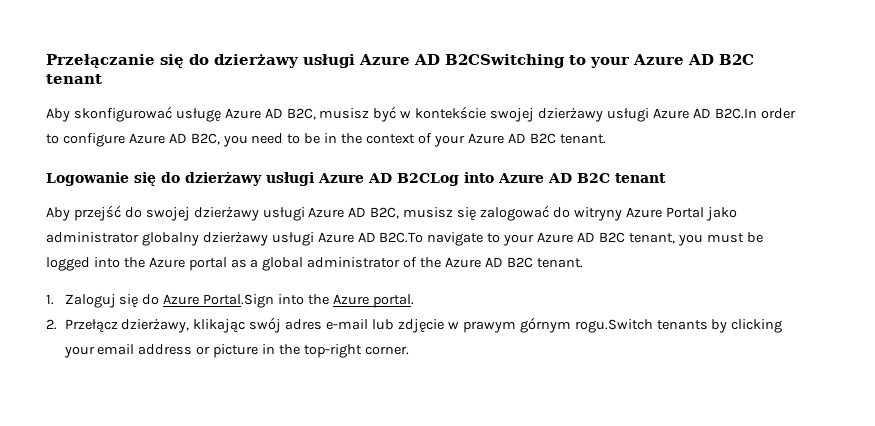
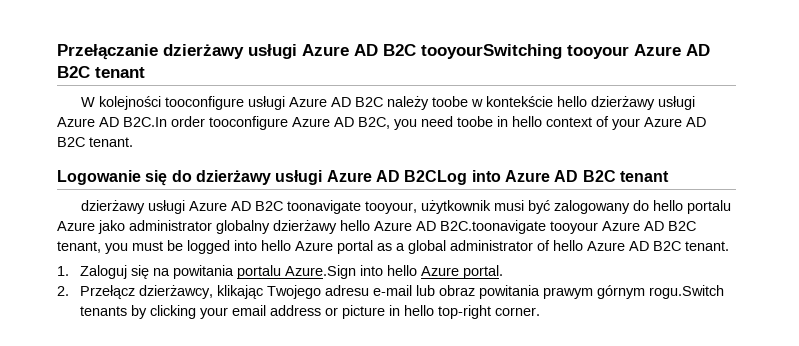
[160,54,754,68] [46,74,102,84] [46,106,397,122] się do dzierżawy usługi Azure AD B2CSwitching to your Azure AD B2C tenant // Aby skonfigurować usługę Azure AD B2C, musisz być -> [163,44,710,59] [57,66,145,78] [80,96,468,110] dzierżawy usługi Azure AD B2C tooyourSwitching tooyour Azure AD B2C tenant // W kolejności tooconfigure usługi Azure AD B2C należy toobe
[490,108,535,122] swojej -> [556,96,587,107] hello
[46,133,125,147] to configure -> [209,116,288,130] tooconfigure
[287,133,363,144] to be in the -> [457,116,542,127] toobe in hello
[46,205,704,221] Aby przejść do swojej dzierżawy usługi Azure AD B2C, musisz się zalogować do witryny Azure Portal -> [80,200,731,214] [57,221,95,231] dzierżawy usługi Azure AD B2C toonavigate tooyour, użytkownik musi być zalogowany do hello portalu Azure
[271,232,535,246] usługi Azure AD B2C.To navigate to your -> [340,220,598,234] hello Azure AD B2C.toonavigate tooyour
[123,257,145,268] the -> [261,240,291,251] hello
[420,257,442,268] the -> [553,240,583,251] hello
[142,294,414,308] [46,317,459,333] do Azure Portal.Sign into the Azure portal. // 2. Przełącz dzierżawy, klikając swój adres e-mail lub zdjęcie w -> [153,265,504,279] [57,285,541,299] na powitania portalu Azure.Sign into hello Azure portal. // 2. Przełącz dzierżawcy, klikając Twojego adresu e-mail lub obraz powitania
[279,344,301,355] the -> [404,305,435,316] hello

